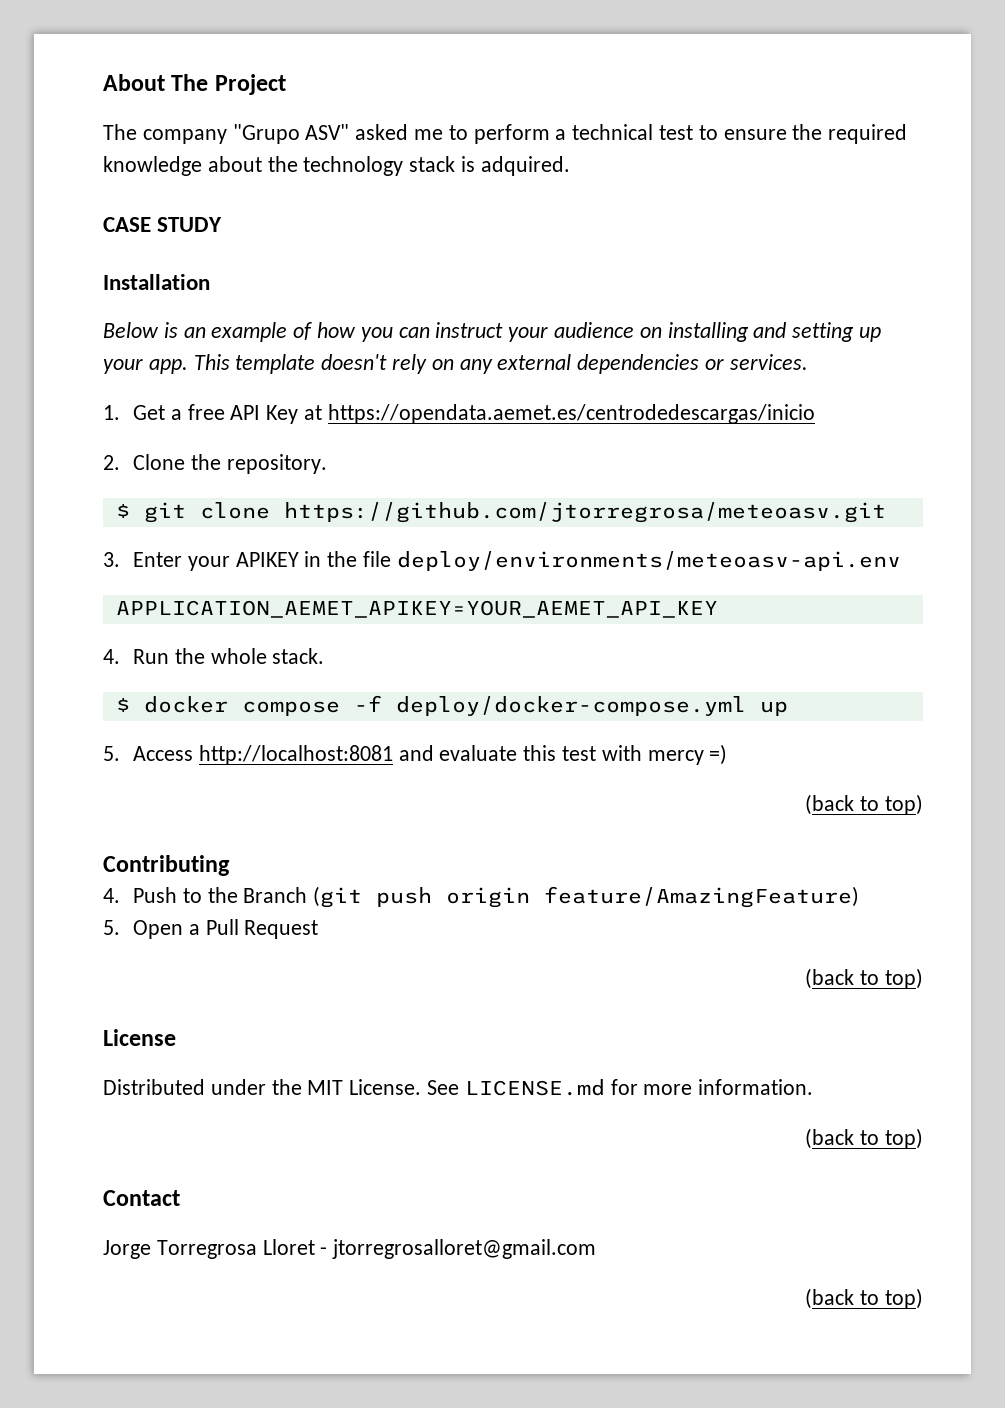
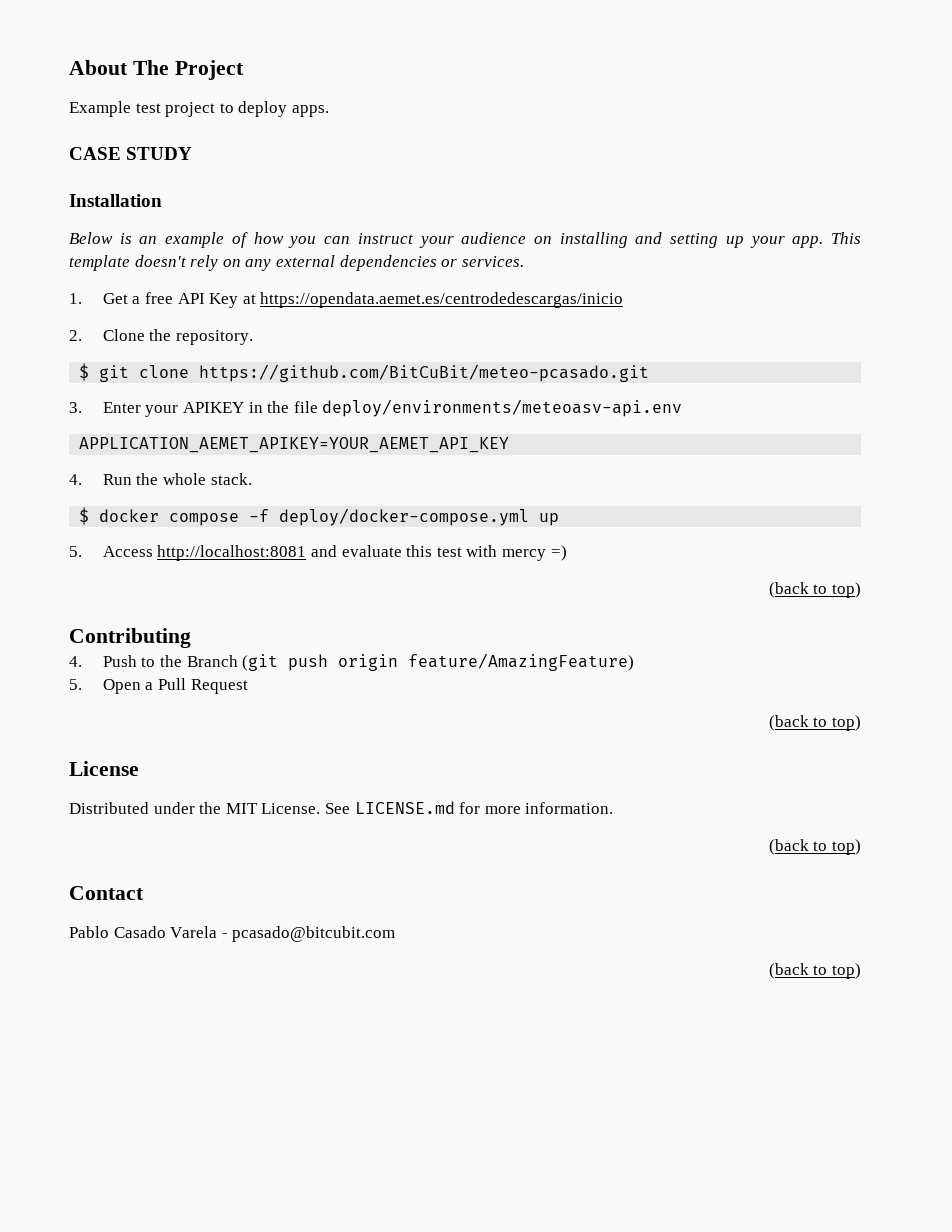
[103,124,908,144] [103,156,570,176] The company "Grupo ASV" asked me to perform a technical test to ensure the required knowledge about the technology stack is adquired. -> [69,101,329,117] Example test project to deploy apps.
[283,502,886,523] https://github.com/jtorregrosa/meteoasv.git -> [199,364,650,382] https://github.com/BitCuBit/meteo-pcasado.git
[103,1239,597,1259] Jorge Torregrosa Lloret - jtorregrosalloret@gmail.com -> [69,926,396,942] Pablo Casado Varela - pcasado@bitcubit.com

